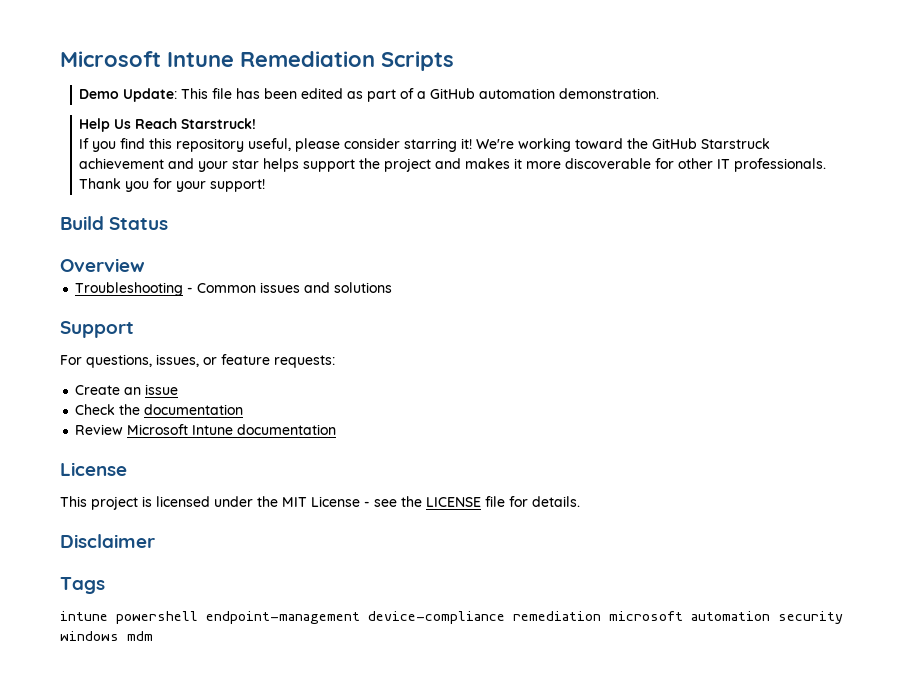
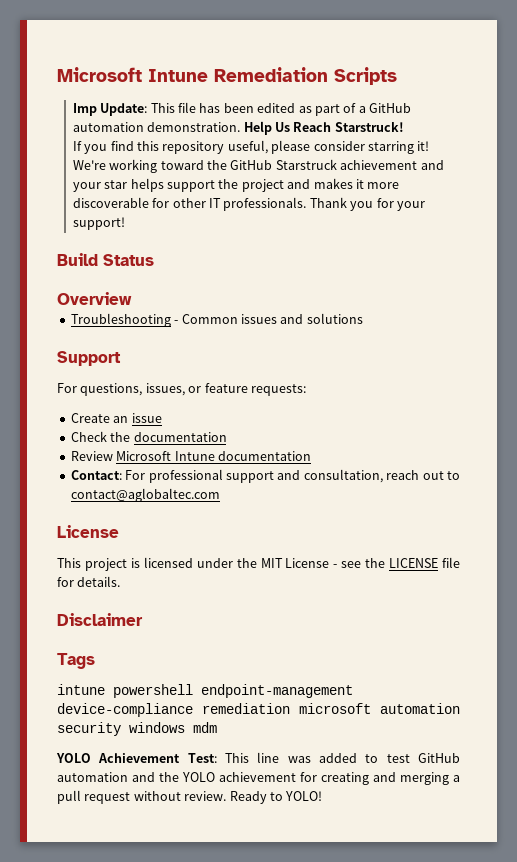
[79,89,120,99] Demo -> [72,103,97,116] Imp
(660, 93) // -> (241, 127) none
(337, 429) none -> [70,469,460,483] [70,488,220,502] // Contact: For professional support and consultation, reach out to contact@aglobaltec.com
(153, 636) none -> [56,752,460,763] [57,772,460,785] [57,790,323,804] // YOLO Achievement Test: This line was added to test GitHub automation and the YOLO achievement for creating and merging a pull request without review. Ready to YOLO!

